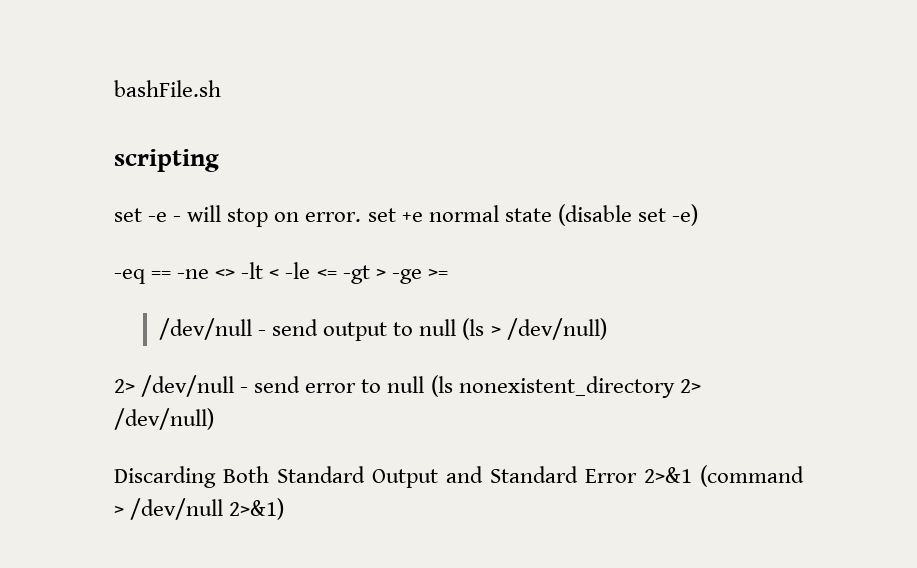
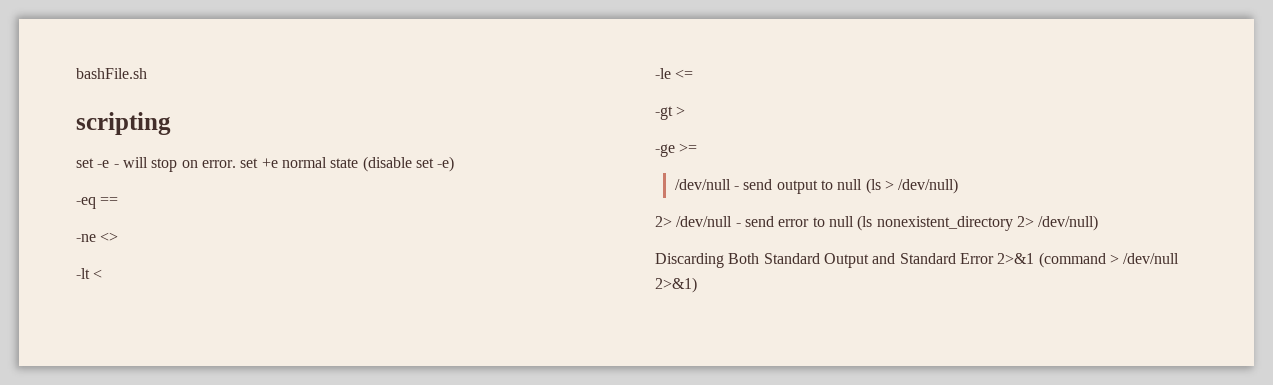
(172, 275) none -> (119, 201) //
(236, 274) none -> (119, 237) //
(280, 274) none -> (103, 274) //
(337, 274) none -> (694, 74) //
(386, 274) none -> (686, 111) //

